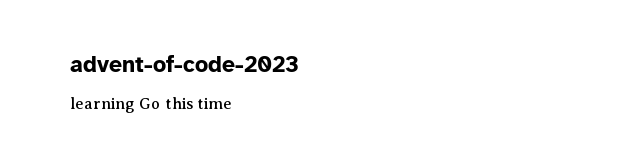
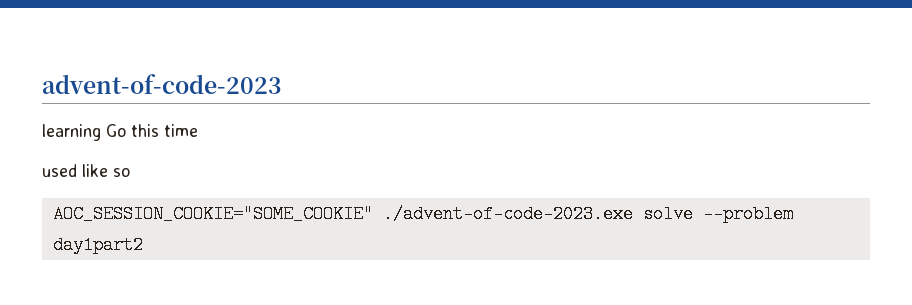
(232, 103) none -> [42,164,130,177] [52,205,793,223] [52,236,143,254] // used like so // AOC_SESSION_COOKIE="SOME_COOKIE" ./advent-of-code-2023.exe solve --problem day1part2

